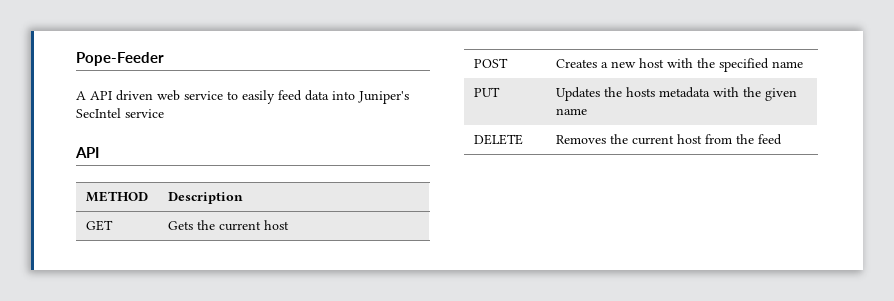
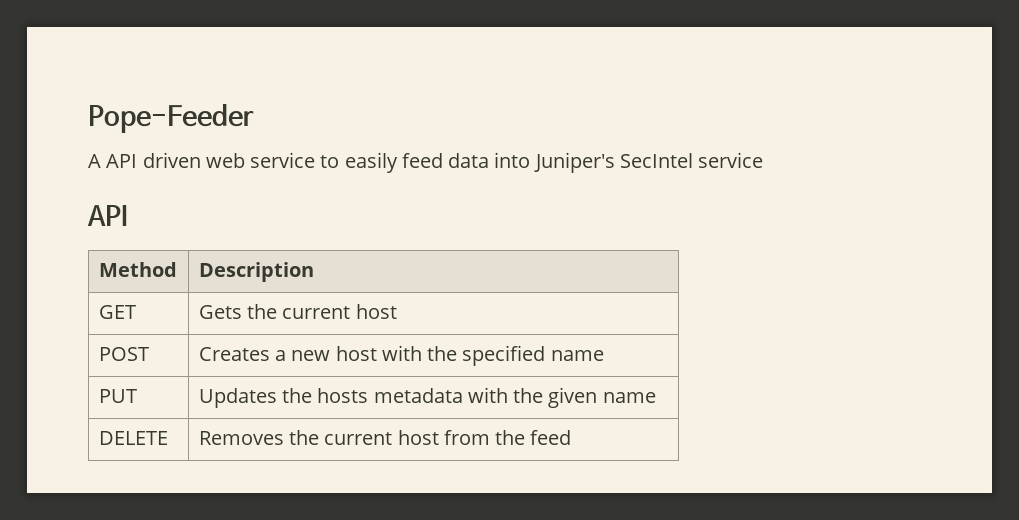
[85,191,148,202] METHOD -> [98,262,177,277] Method

